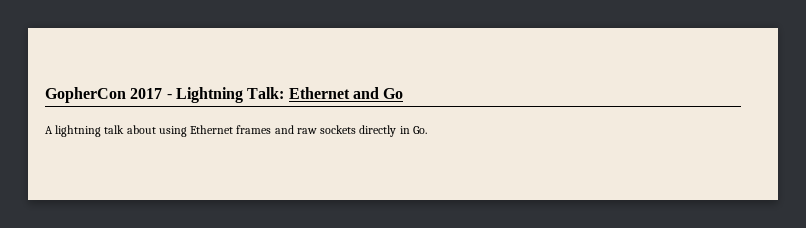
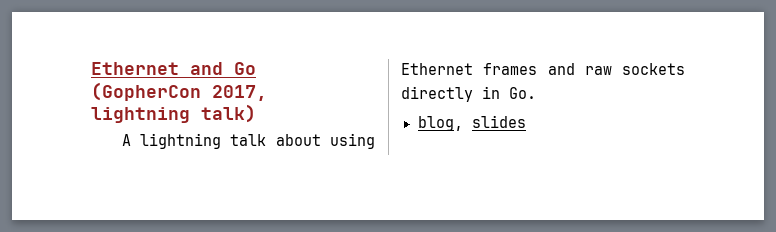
[45,87,285,103] GopherCon 2017 - Lightning Talk: -> (91, 68) none
(404, 93) none -> [91,82,267,101] [91,104,256,123] (GopherCon 2017, lightning talk)
(427, 130) none -> [417,115,526,131] // blog, slides

